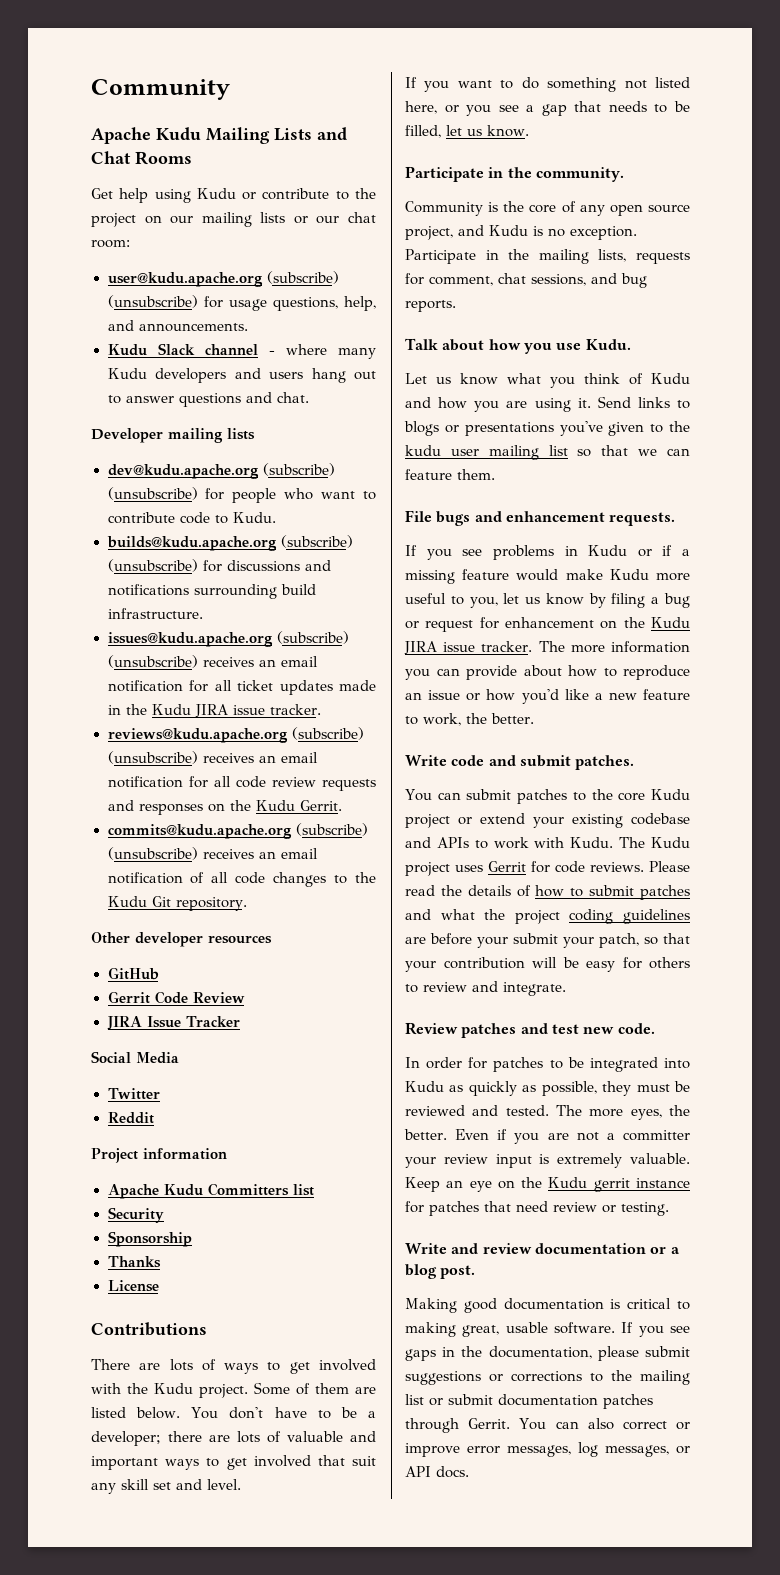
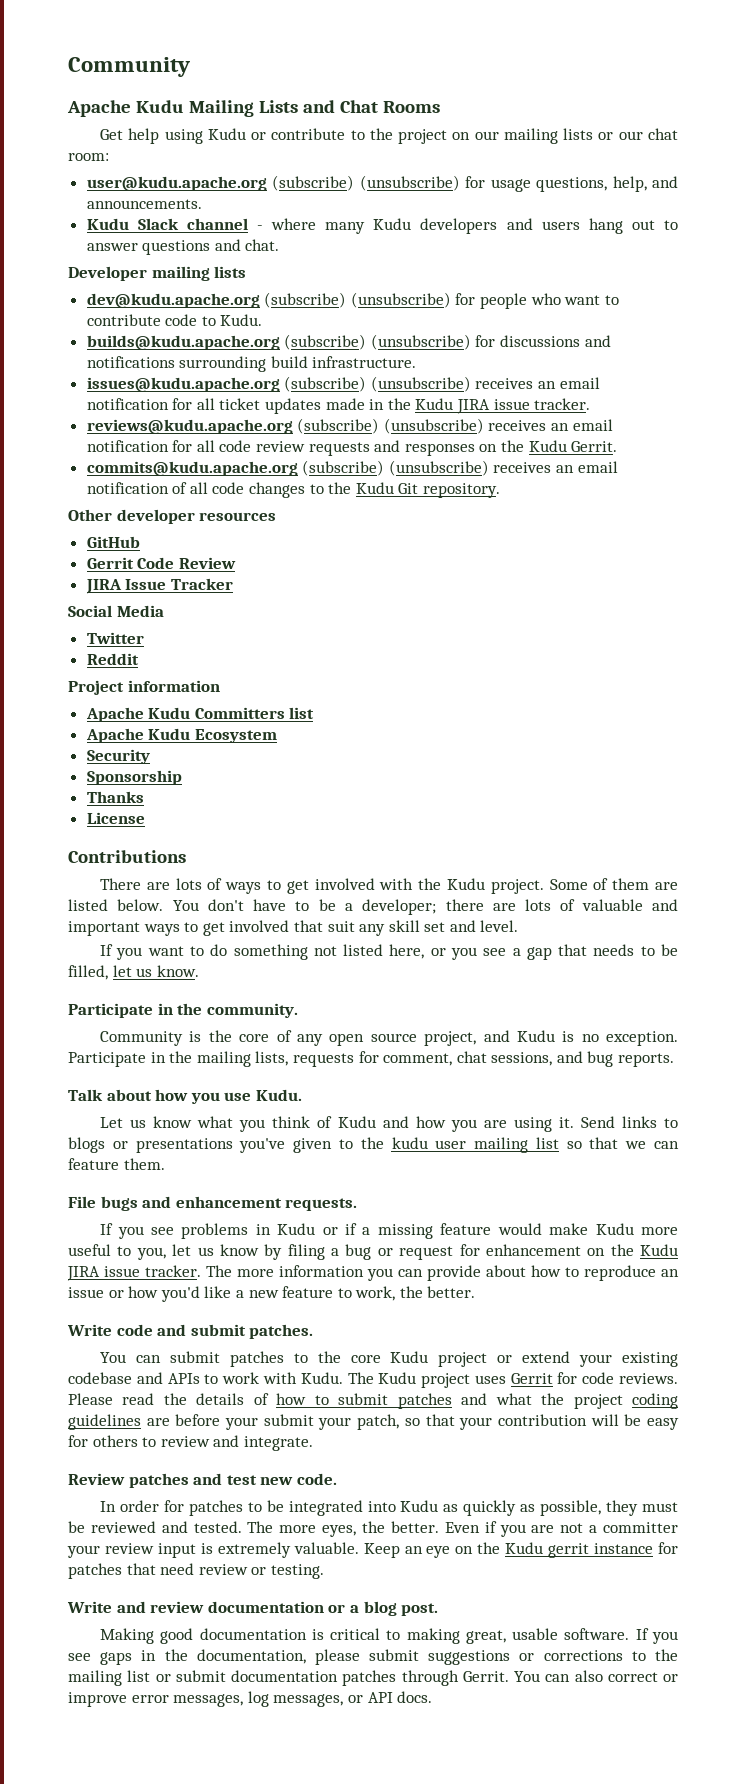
(314, 1190) none -> [85,728,277,743] // Apache Kudu Ecosystem

